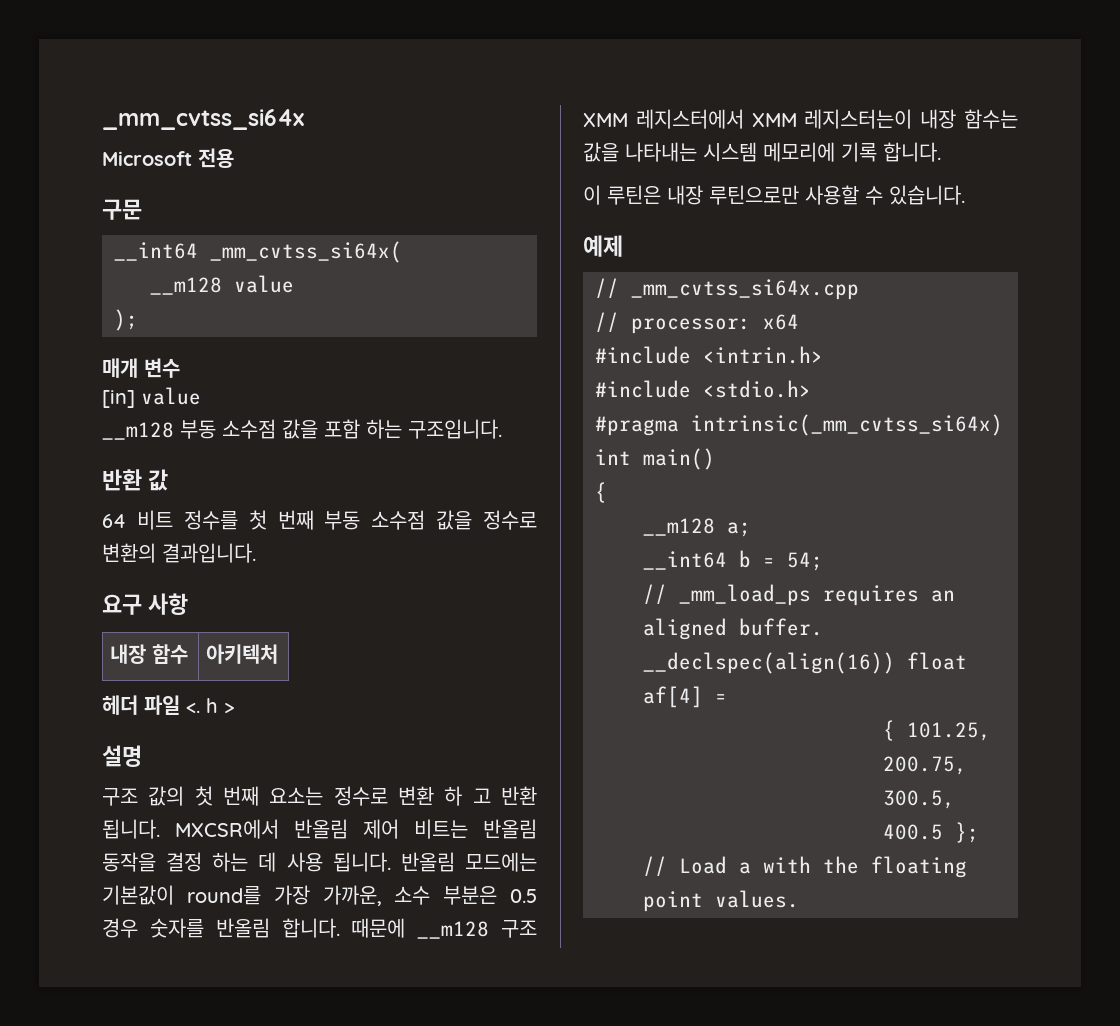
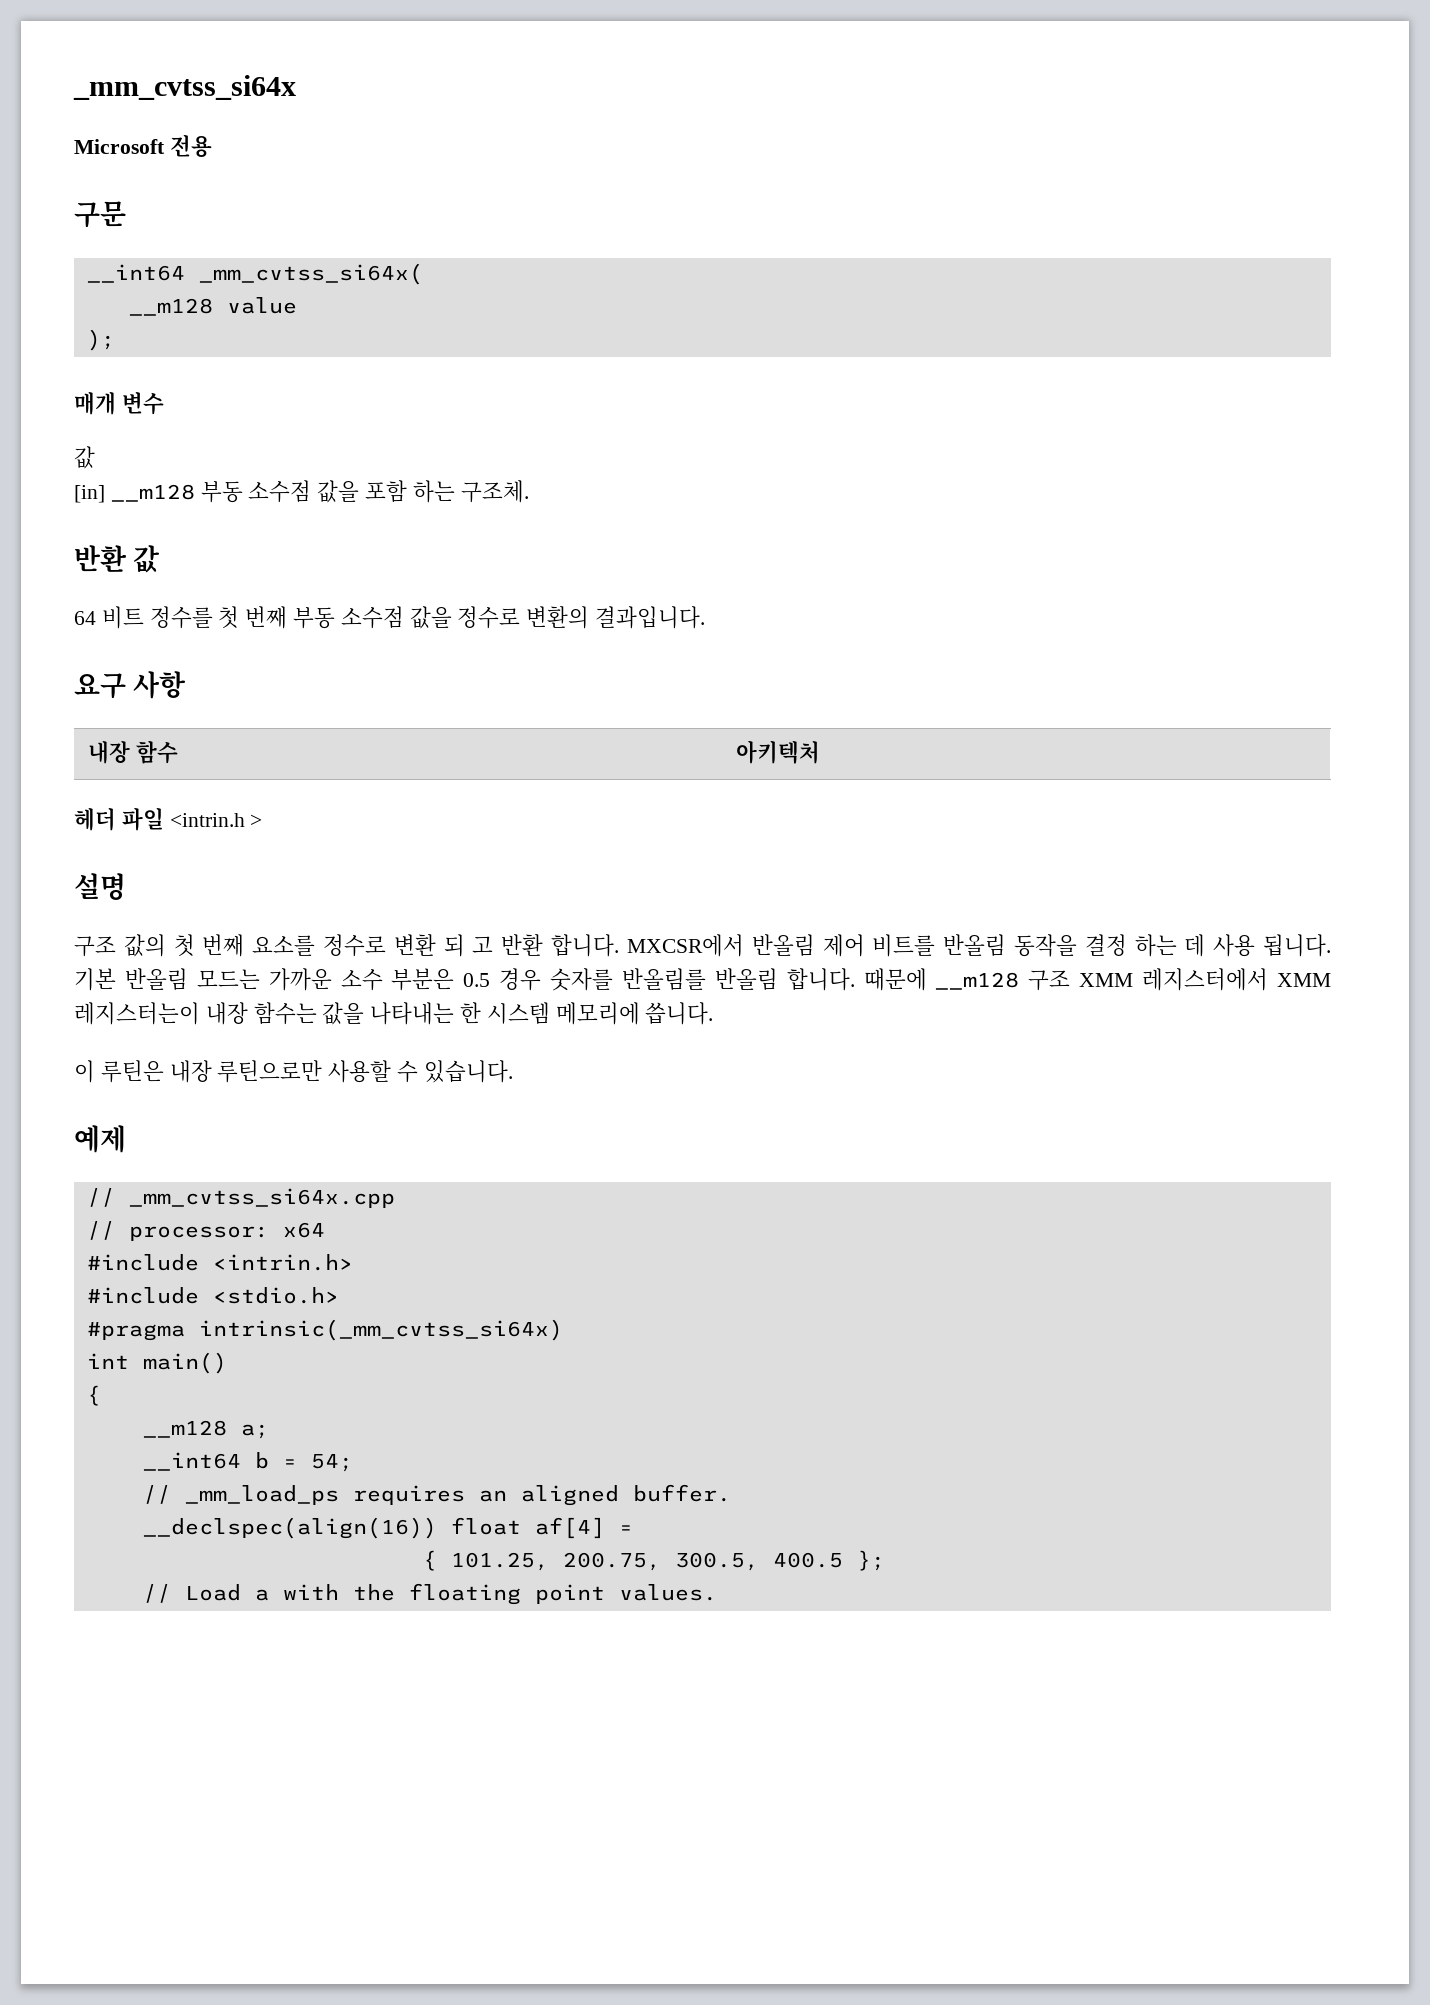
(180, 368) none -> [74,446,95,469] // 값
[141,387,201,405] value // -> (105, 494) none
[408,419,502,439] 구조입니다. -> [460,480,529,503] 구조체.
[186,698,218,713] <. h -> [169,813,245,827] <intrin.h
[269,787,324,805] 요소는 -> [252,935,316,956] 요소를
[444,786,463,806] 하 -> [443,934,465,957] 되
[102,819,160,839] 됩니다. -> [551,934,620,957] 합니다.
[414,819,468,839] 비트는 -> [872,934,936,957] 비트를
[400,852,537,872] [102,885,382,906] 반올림 모드에는 기본값이 round를 가장 가까운, -> [74,968,332,991] 기본 반올림 모드는 가까운
(204, 928) none -> [621,968,706,990] 반올림를
(697, 152) none -> [460,1002,482,1024] 한
[841,142,941,162] 기록 합니다. -> [645,1002,714,1025] 씁니다.

